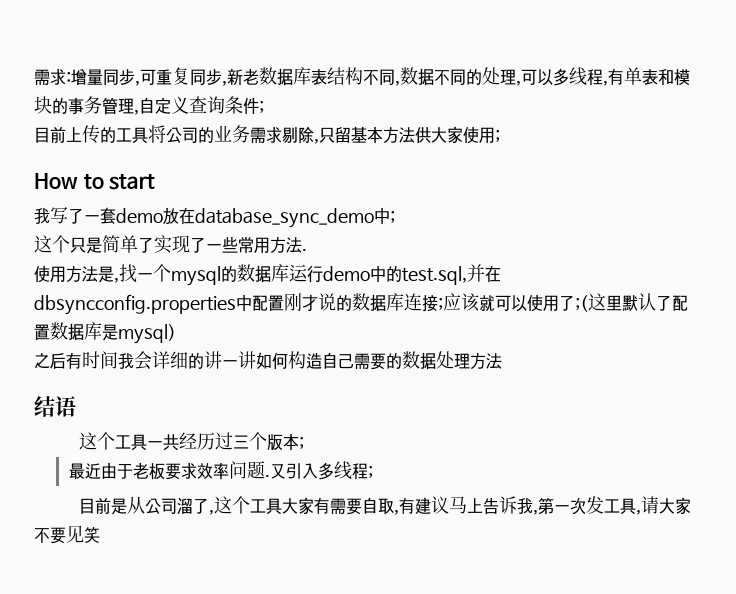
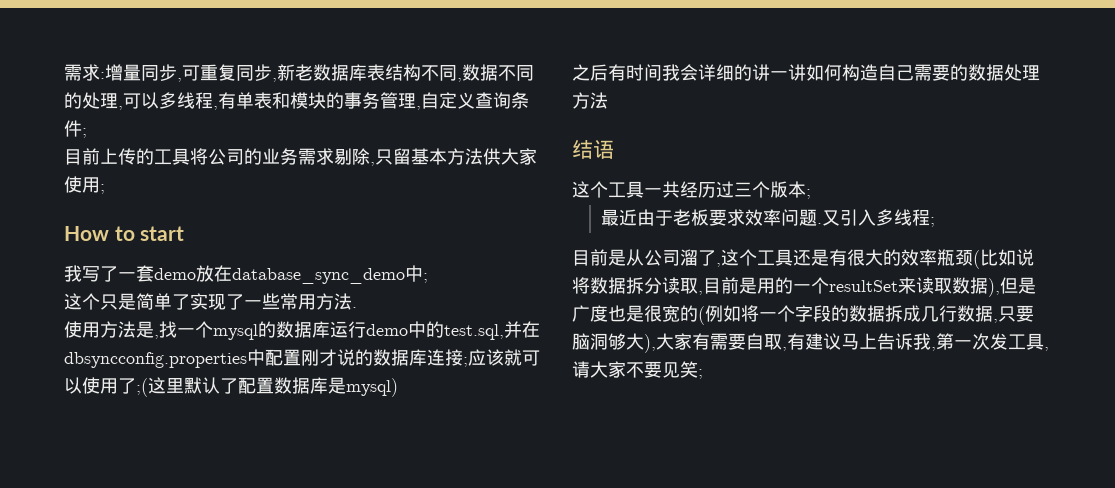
(282, 506) none -> [793,249,1034,269] [572,277,1036,297] [572,305,1034,325] [572,333,656,353] 还是有很大的效率瓶颈(比如说将数据拆分读取,目前是用的一个resultSet来读取数据),但是广度也是很宽的(例如将一个字段的数据拆成几行数据,只要脑洞够大),
(100, 534) none -> [698,369,703,379] ;

